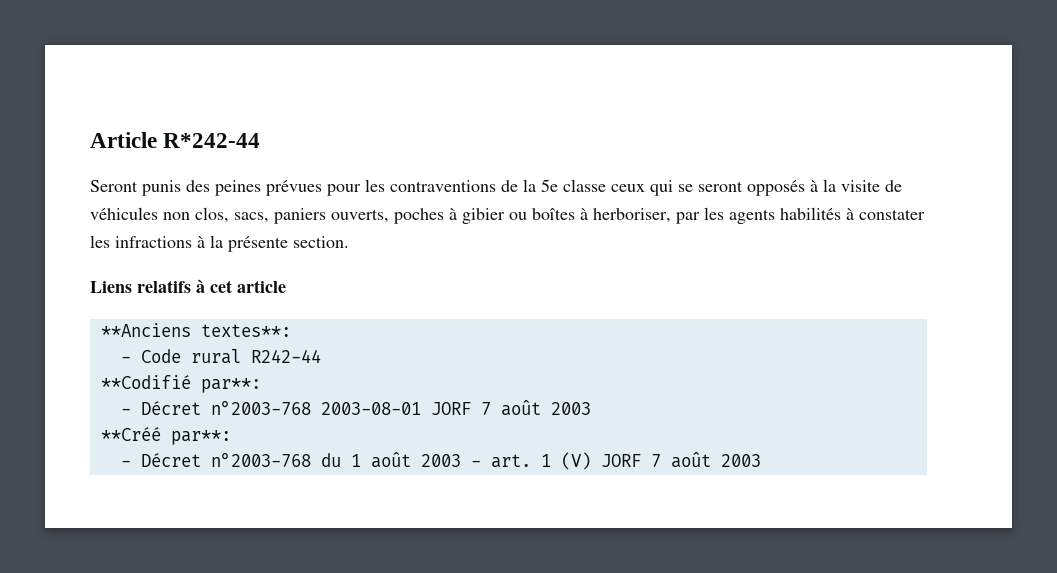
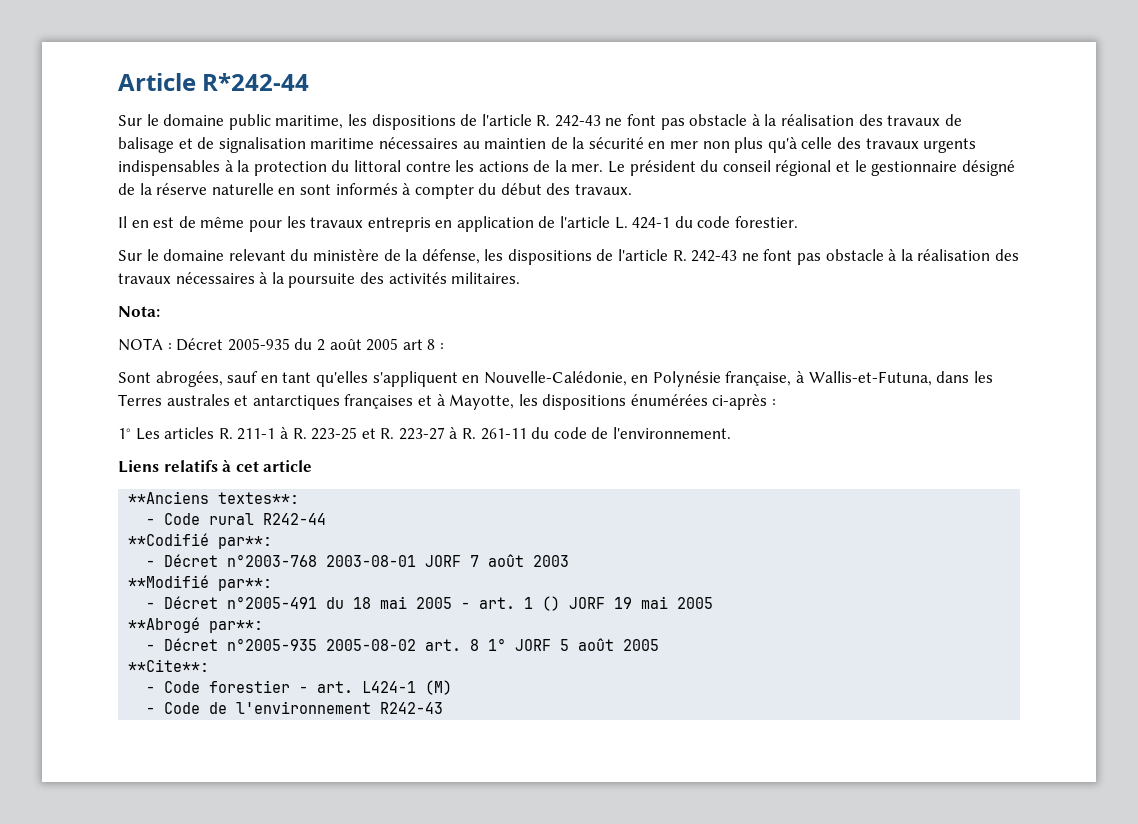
[90,179,902,196] [90,207,925,224] [90,235,349,252] Seront punis des peines prévues pour les contraventions de la 5e classe ceux qui se seront opposés à la visite de véhicules non clos, sacs, paniers ouverts, poches à gibier ou boîtes à herboriser, par les agents habilités à constater les infractions à la présente section. -> [118,114,962,130] [118,137,977,153] [118,160,1015,176] [118,183,633,199] [118,216,799,232] [118,249,1019,265] [118,272,521,288] [118,306,160,317] [118,338,444,351] [118,371,993,387] [118,394,777,410] [118,427,732,440] Sur le domaine public maritime, les dispositions de l'article R. 242-43 ne font pas obstacle à la réalisation des travaux de balisage et de signalisation maritime nécessaires au maintien de la sécurité en mer non plus qu'à celle des travaux urgents indispensables à la protection du littoral contre les actions de la mer. Le président du conseil régional et le gestionnaire désigné de la réserve naturelle en sont informés à compter du début des travaux. // Il en est de même pour les travaux entrepris en application de l'article L. 424-1 du code forestier. // Sur le domaine relevant du ministère de la défense, les dispositions de l'article R. 242-43 ne font pas obstacle à la réalisation des travaux nécessaires à la poursuite des activités militaires. // Nota: // NOTA : Décret 2005-935 du 2 août 2005 art 8 : // Sont abrogées, sauf en tant qu'elles s'appliquent en Nouvelle-Calédonie, en Polynésie française, à Wallis-et-Futuna, dans les Terres australes et antarctiques françaises et à Mayotte, les dispositions énumérées ci-après : // 1° Les articles R. 211-1 à R. 223-25 et R. 223-27 à R. 261-11 du code de l'environnement.
[100,427,231,445] [120,452,761,470] **Créé par**: // - Décret n°2003-768 du 1 août 2003 - art. 1 (V) JORF 7 août 2003 -> [128,575,273,591] [146,596,714,611] [128,617,264,633] [146,638,660,651] [128,659,210,672] [146,680,453,695] [146,701,444,714] **Modifié par**: // - Décret n°2005-491 du 18 mai 2005 - art. 1 () JORF 19 mai 2005 // **Abrogé par**: // - Décret n°2005-935 2005-08-02 art. 8 1° JORF 5 août 2005 // **Cite**: // - Code forestier - art. L424-1 (M) // - Code de l'environnement R242-43

